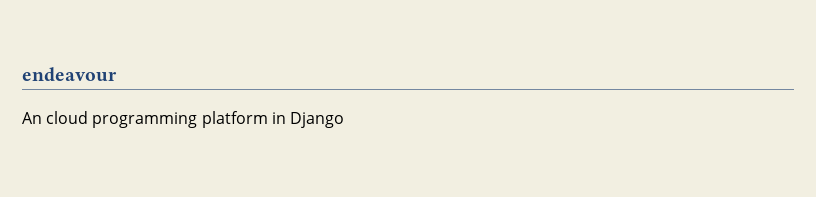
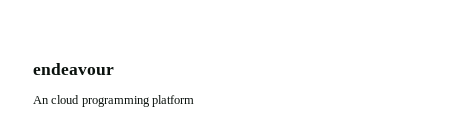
[271,112,344,128] in Django -> (195, 101) none

